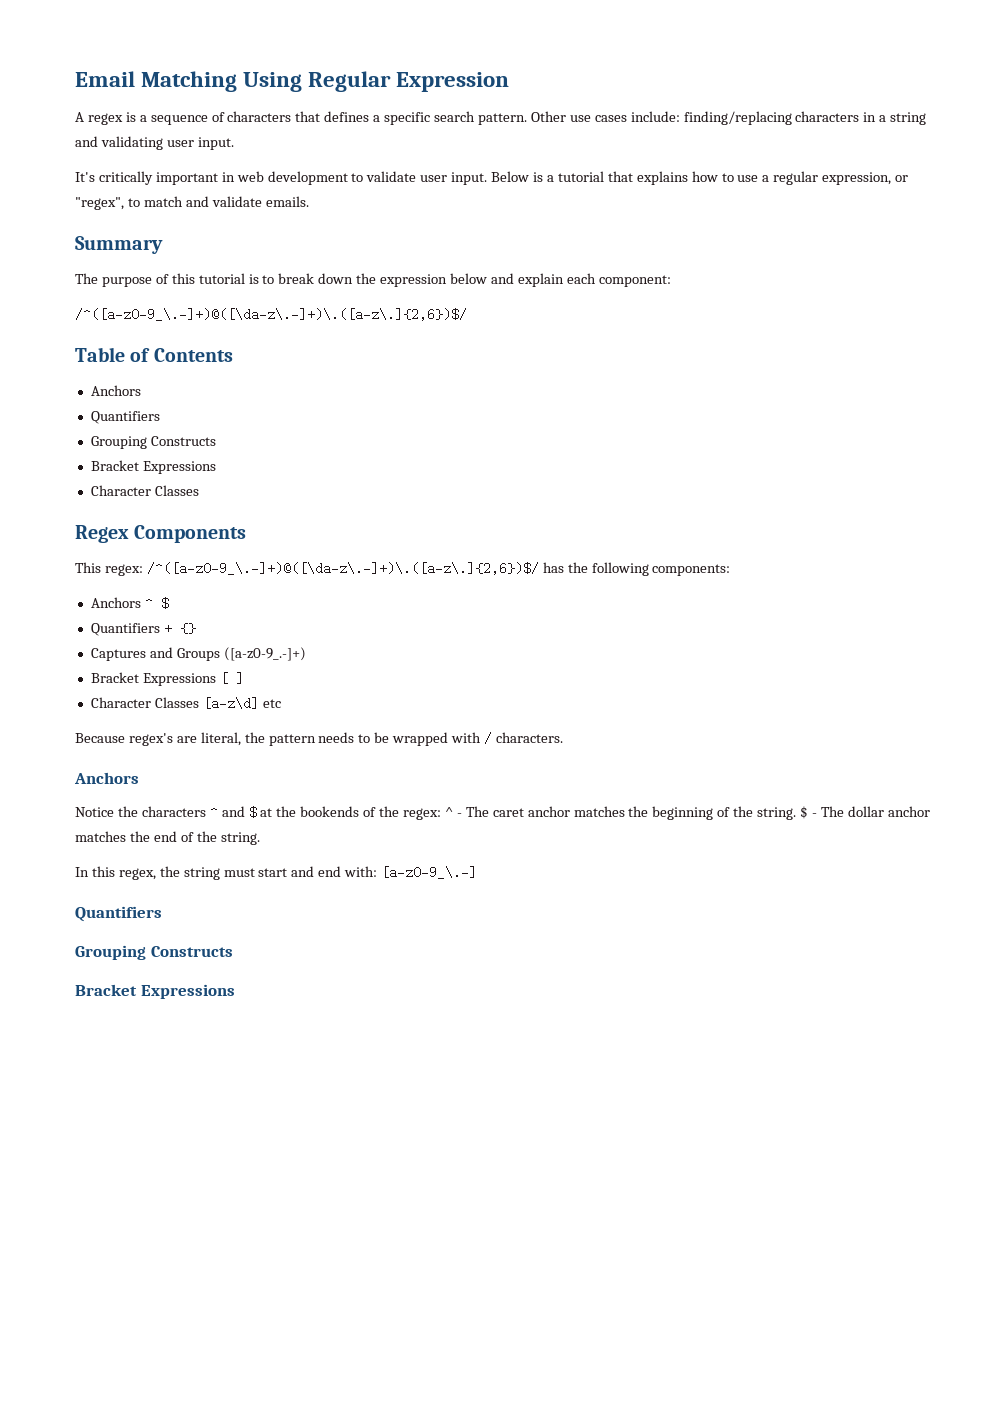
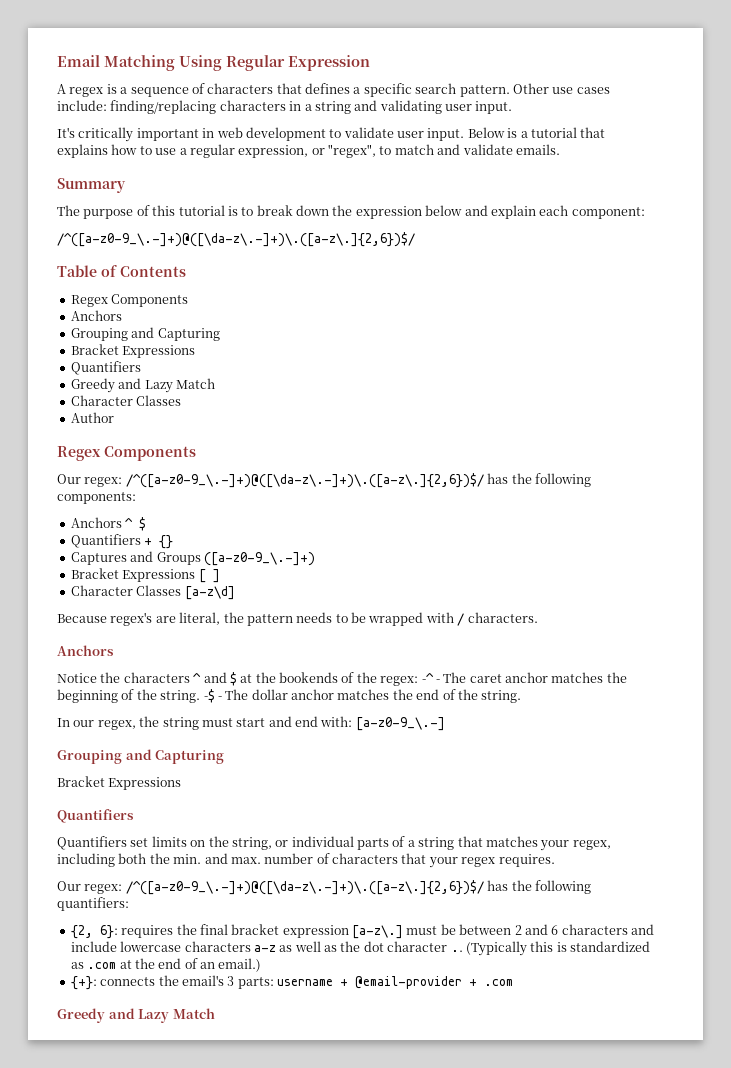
[90,385,141,396] [90,411,160,424] [90,436,216,449] [90,460,216,474] [90,485,199,496] [75,525,247,543] [75,562,101,573] // Anchors // Quantifiers // Grouping Constructs // Bracket Expressions // Character Classes // Regex Components // This -> [70,294,189,307] [70,310,122,321] [70,327,220,341] [70,344,196,358] [70,361,141,375] [70,378,215,393] [70,395,182,406] [70,412,114,423] [57,446,196,461] [57,474,81,484] // Regex Components // Anchors // Grouping and Capturing // Bracket Expressions // Quantifiers // Greedy and Lazy Match // Character Classes // Author // Regex Components // Our
[223,647,306,661] ([a-z0-9_.-]+) -> [203,552,315,566] ([a-z0-9_\.-]+)
[262,699,281,708] etc -> (235, 593) none
[444,807,453,817] ^ -> [421,673,434,683] -^
[800,806,809,819] $ -> [203,689,215,703] -$
[91,866,115,877] this -> [73,720,95,727] our
[75,906,162,922] [75,945,233,960] [75,984,235,999] // Quantifiers // Grouping Constructs // Bracket Expressions -> [57,749,225,764] [57,776,182,790] [57,809,134,823] [57,836,611,851] [57,853,555,868] [57,880,591,895] [57,897,129,911] [70,924,654,939] [70,941,650,956] [70,958,262,972] [70,975,513,990] [57,1008,215,1023] // Grouping and Capturing // Bracket Expressions // Quantifiers // Quantifiers set limits on the string, or individual parts of a string that matches your regex, including both the min. and max. number of characters that your regex requires. // Our regex: /^([a-z0-9_\.-]+)@([\da-z\.-]+)\.([a-z\.]{2,6})$/ has the following quantifiers: // {2, 6}: requires the final bracket expression [a-z\.] must be between 2 and 6 characters and include lowercase characters a-z as well as the dot character .. (Typically this is standardized as .com at the end of an email.) // {+}: connects the email's 3 parts: username + @email-provider + .com // Greedy and Lazy Match

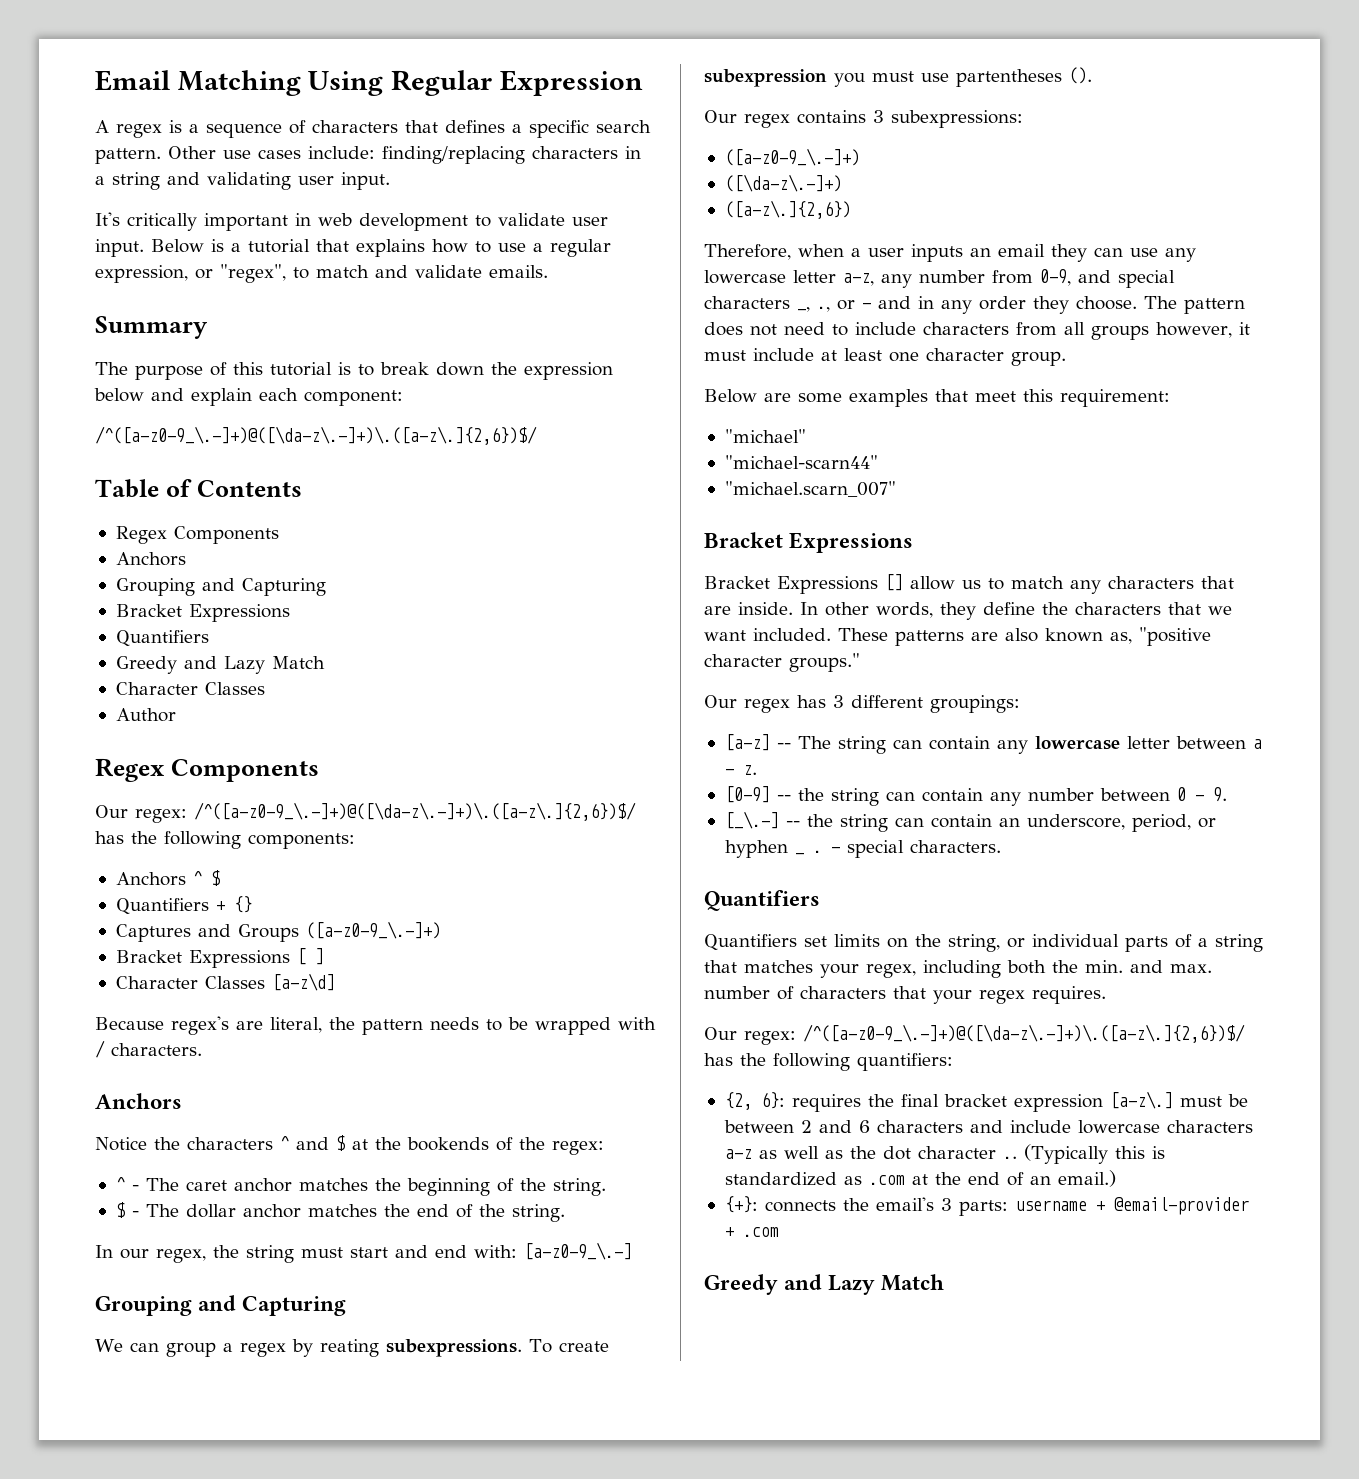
[421,673,434,683] -^ -> [115,1177,125,1191] // ^
[203,689,215,703] -$ -> [115,1202,125,1218] // $
[57,776,182,790] Bracket Expressions -> [95,1339,609,1357] [704,67,1092,87] [704,110,1023,128] [724,148,860,166] [724,174,842,192] [724,200,851,219] [704,244,1196,262] [704,269,1175,288] [704,296,1245,314] [704,322,1250,340] [704,348,1066,366] [704,389,1170,407] [724,429,806,443] [724,455,878,469] [724,481,896,497] [704,532,914,553] [704,574,1234,594] [704,602,1232,620] [704,627,1211,646] [704,653,860,672] [704,695,1020,713] [724,734,1262,754] [724,765,757,775] [724,786,1227,806] [724,811,1216,832] [724,840,804,858] [812,840,1001,858] We can group a regex by reating subexpressions. To create subexpression you must use partentheses (). // Our regex contains 3 subexpressions: // ([a-z0-9_\.-]+) // ([\da-z\.-]+) // ([a-z\.]{2,6}) // Therefore, when a user inputs an email they can use any lowercase letter a-z, any number from 0-9, and special characters _, ., or - and in any order they choose. The pattern does not need to include characters from all groups however, it must include at least one character group. // Below are some examples that meet this requirement: // "michael" // "michael-scarn44" // "michael.scarn_007" // Bracket Expressions // Bracket Expressions [] allow us to match any characters that are inside. In other words, they define the characters that we want included. These patterns are also known as, "positive character groups." // Our regex has 3 different groupings: // [a-z] -- The string can contain any lowercase letter between a - z. // [0-9] -- the string can contain any number between 0 - 9. // [_\.-] -- the string can contain an underscore, period, or hyphen _ . - special characters.

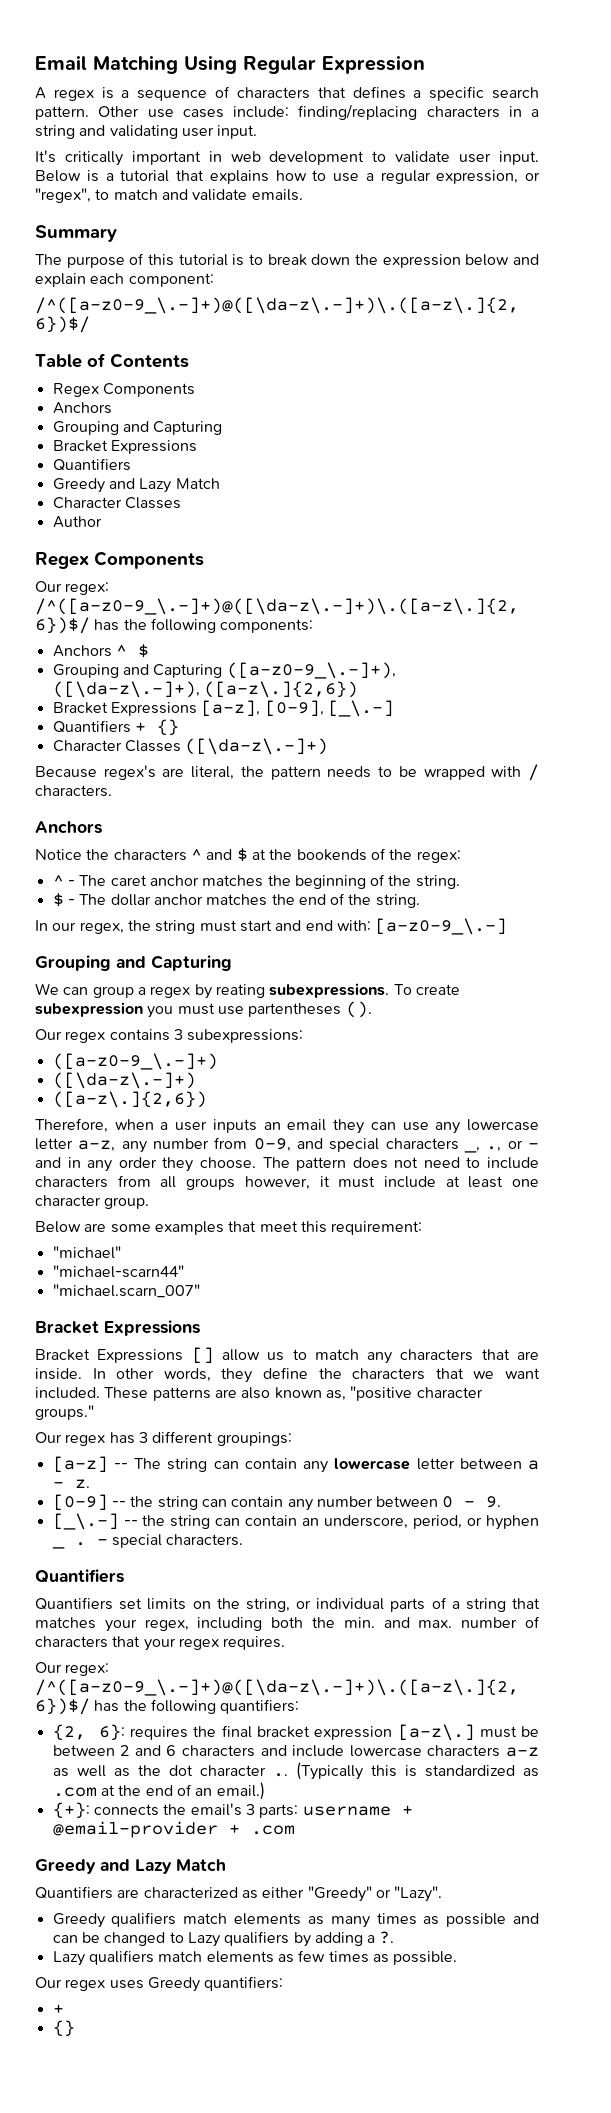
[115,896,252,915] [115,921,441,942] [115,948,324,968] [115,973,335,991] Quantifiers + {} // Captures and Groups ([a-z0-9_\.-]+) // Bracket Expressions [ ] // Character Classes [a-z\d] -> [52,662,396,679] [52,681,358,698] [52,700,394,717] [52,719,179,736] [52,738,329,755] Grouping and Capturing ([a-z0-9_\.-]+), ([\da-z\.-]+), ([a-z\.]{2,6}) // Bracket Expressions [a-z], [0-9], [_\.-] // Quantifiers + {} // Character Classes ([\da-z\.-]+)
(945, 1282) none -> [35,1886,443,1902] [52,1912,539,1928] [52,1931,395,1947] [52,1950,458,1966] [35,1976,284,1992] [52,2004,64,2014] [52,2020,75,2037] // Quantifiers are characterized as either "Greedy" or "Lazy". // Greedy qualifiers match elements as many times as possible and can be changed to Lazy qualifiers by adding a ?. // Lazy qualifiers match elements as few times as possible. // Our regex uses Greedy quantifiers: // + // {}

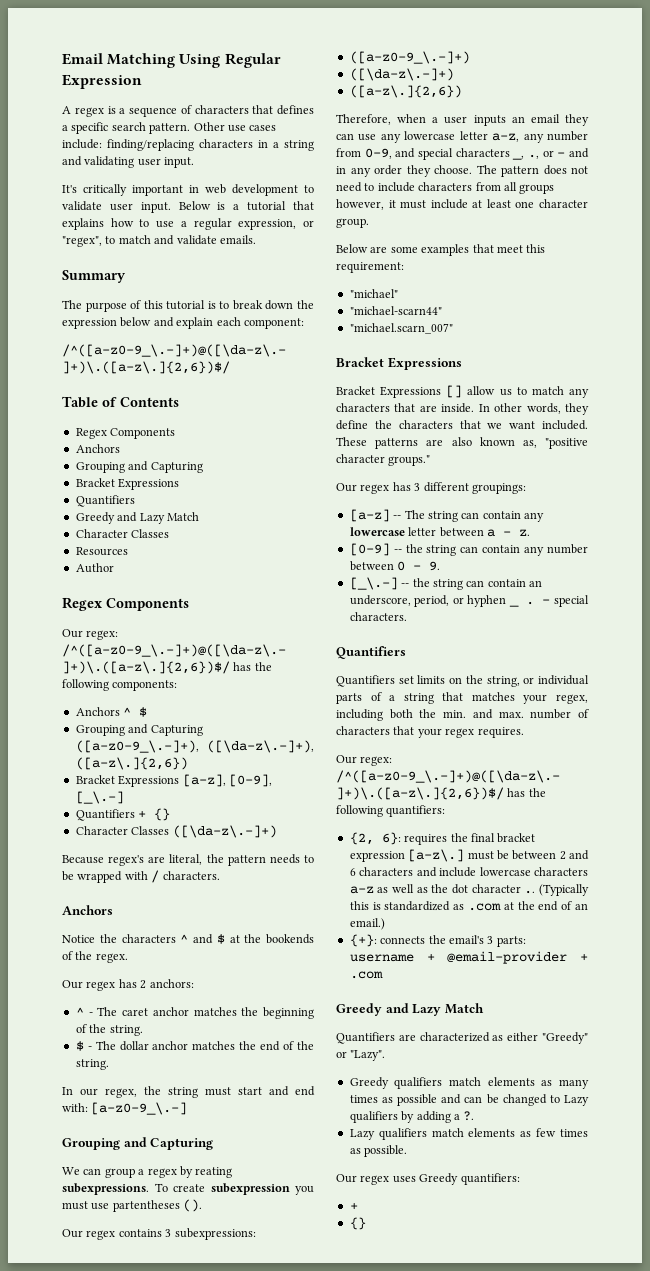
(181, 503) none -> [75,547,128,556] // Resources
[416,850,461,863] regex: -> [95,953,128,963] [62,979,194,991] regex. // Our regex has 2 anchors:

